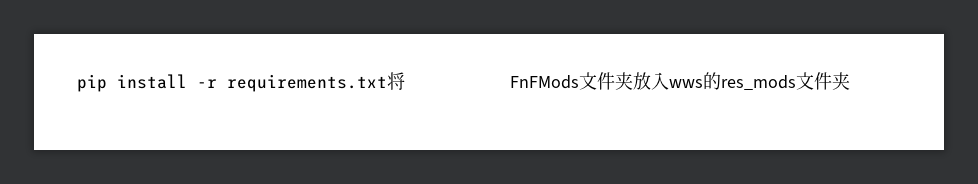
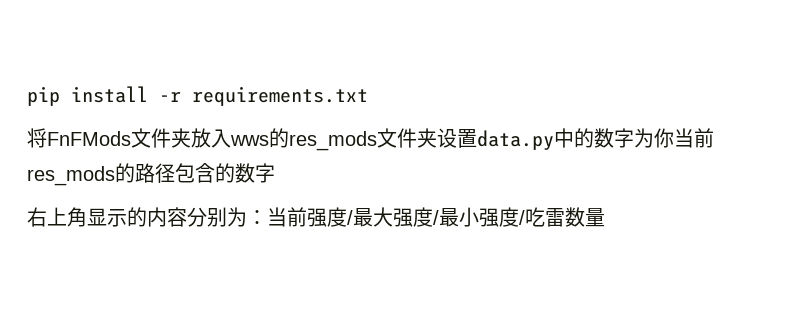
(387, 83) none -> (368, 96) //
(850, 81) none -> [437,128,714,150] [27,163,275,186] [27,207,605,227] 设置data.py中的数字为你当前res_mods的路径包含的数字 // 右上角显示的内容分别为：当前强度/最大强度/最小强度/吃雷数量

